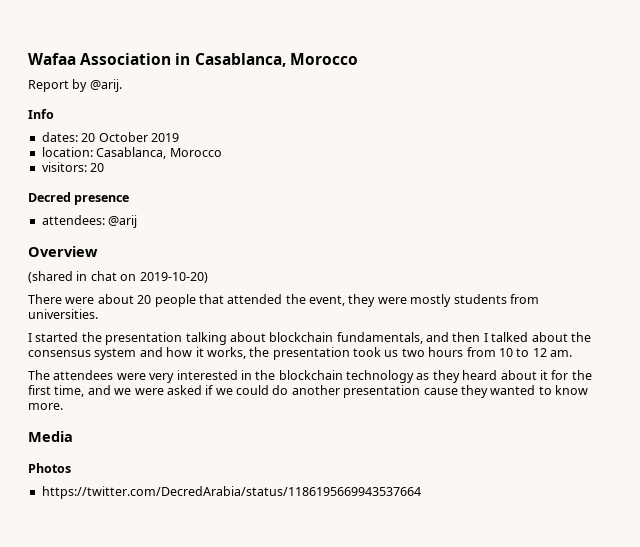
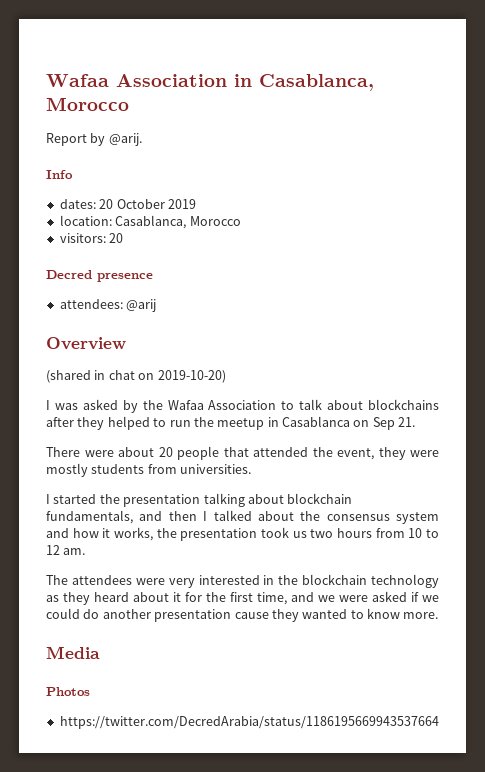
(208, 277) none -> [46,399,439,413] [46,416,416,430] // I was asked by the Wafaa Association to talk about blockchains after they helped to run the meetup in Casablanca on Sep 21.

